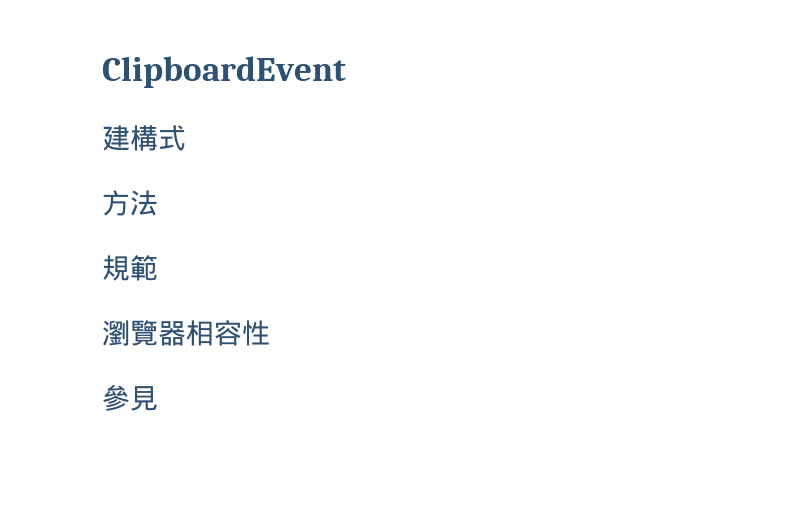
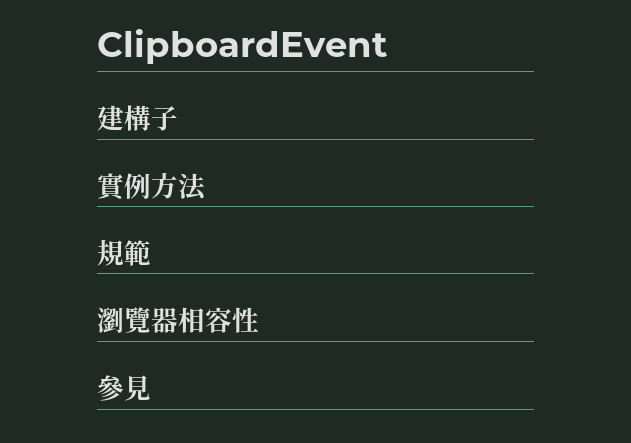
[158,125,186,151] 式 // -> [151,106,178,131] [97,173,151,201] 子 // 實例

